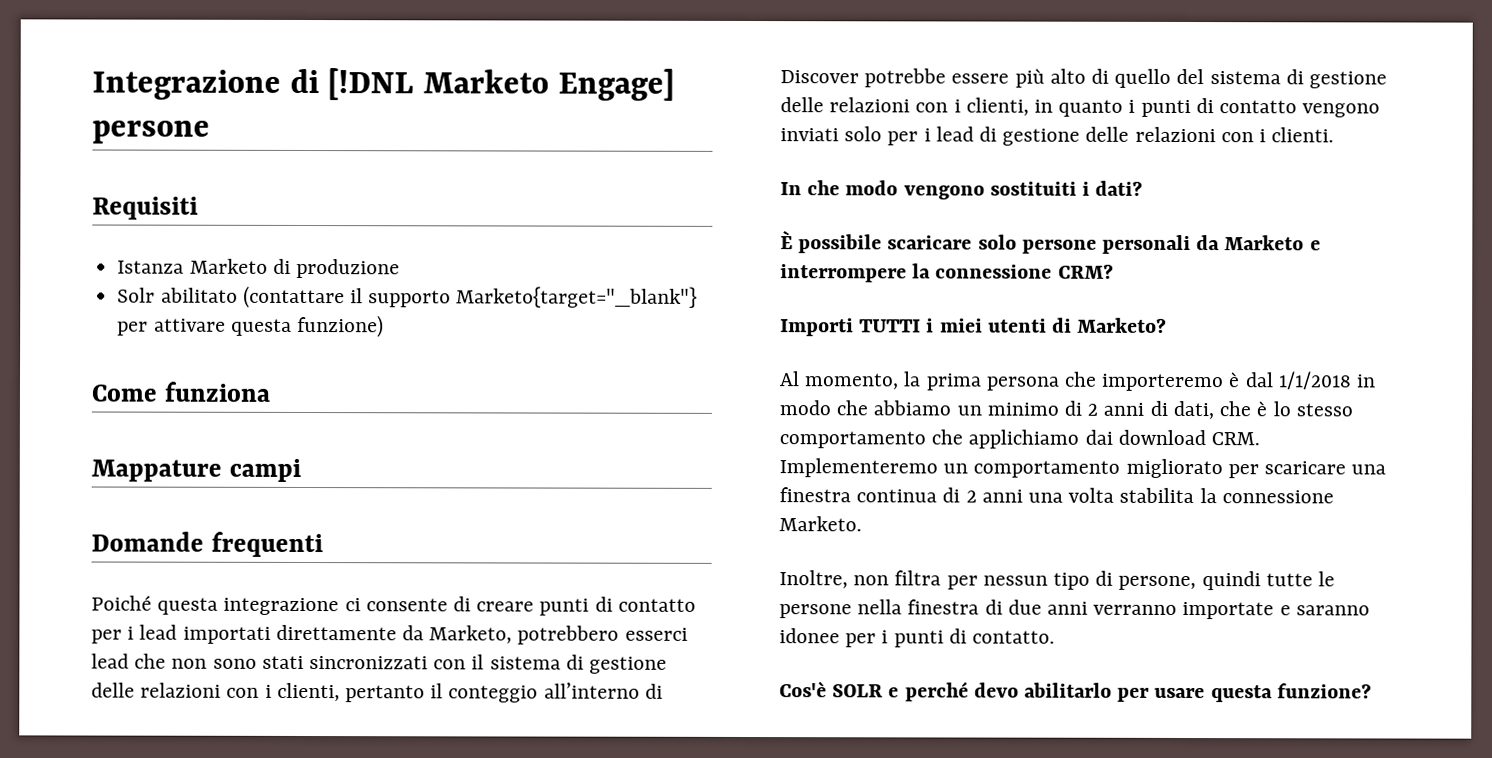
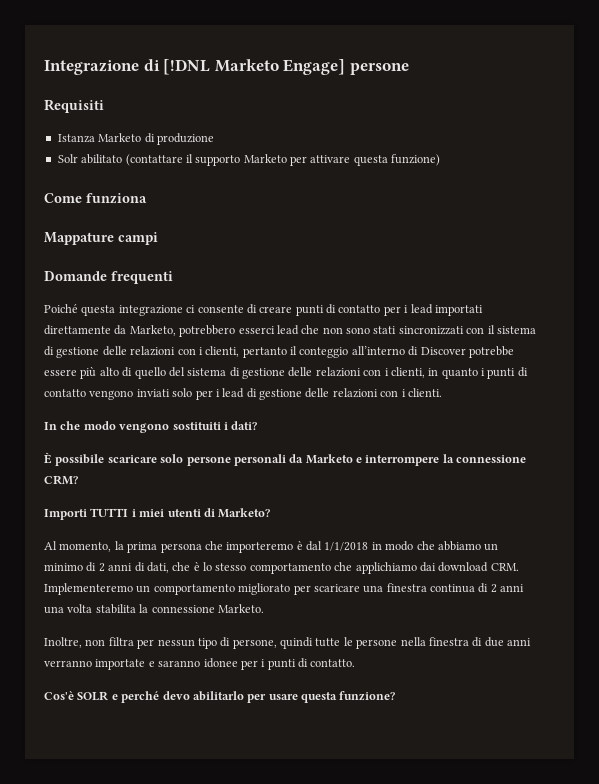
[456,286,699,308] Marketo{target="_blank"} -> [243,154,287,163] Marketo

